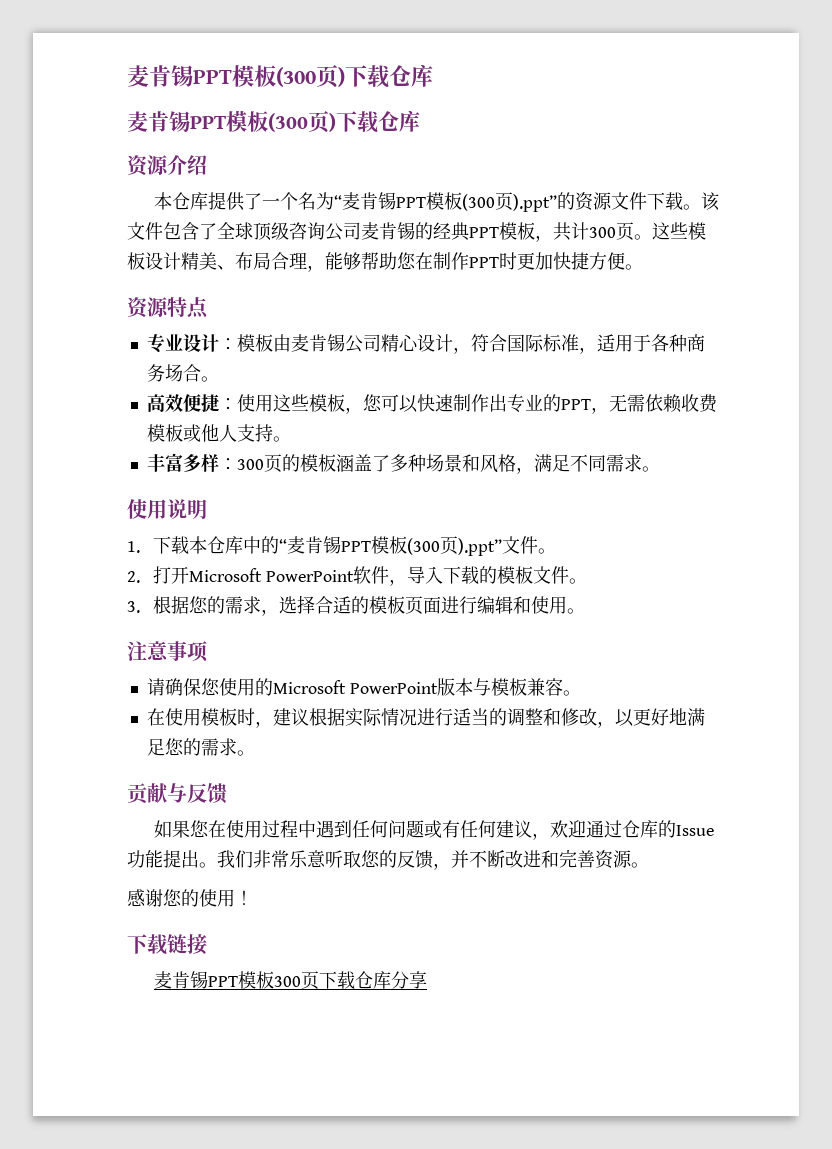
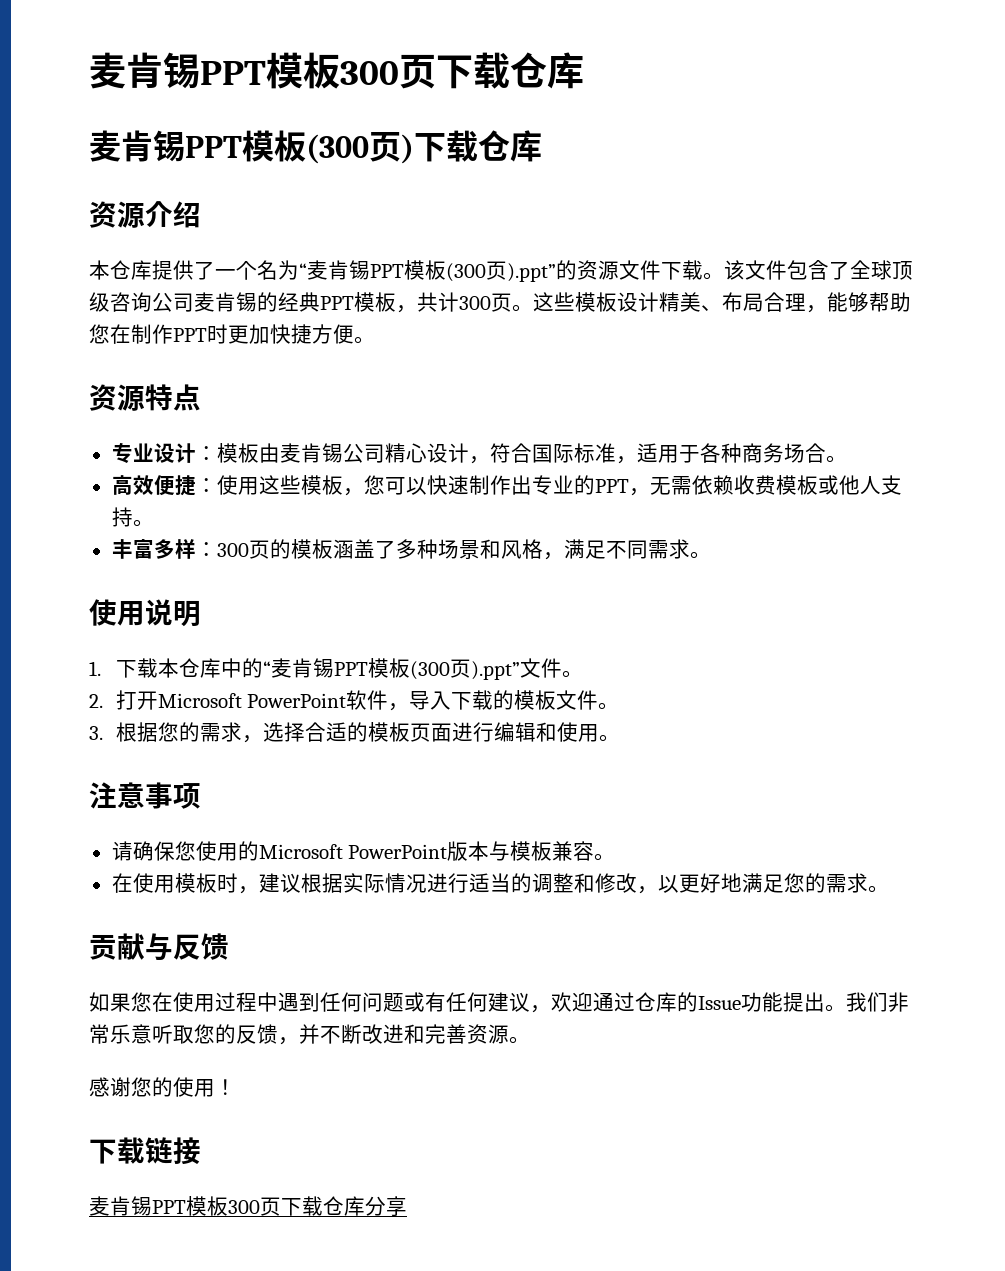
[127,65,345,88] 麦肯锡PPT模板(300页) -> [89,52,436,89] 麦肯锡PPT模板300页

